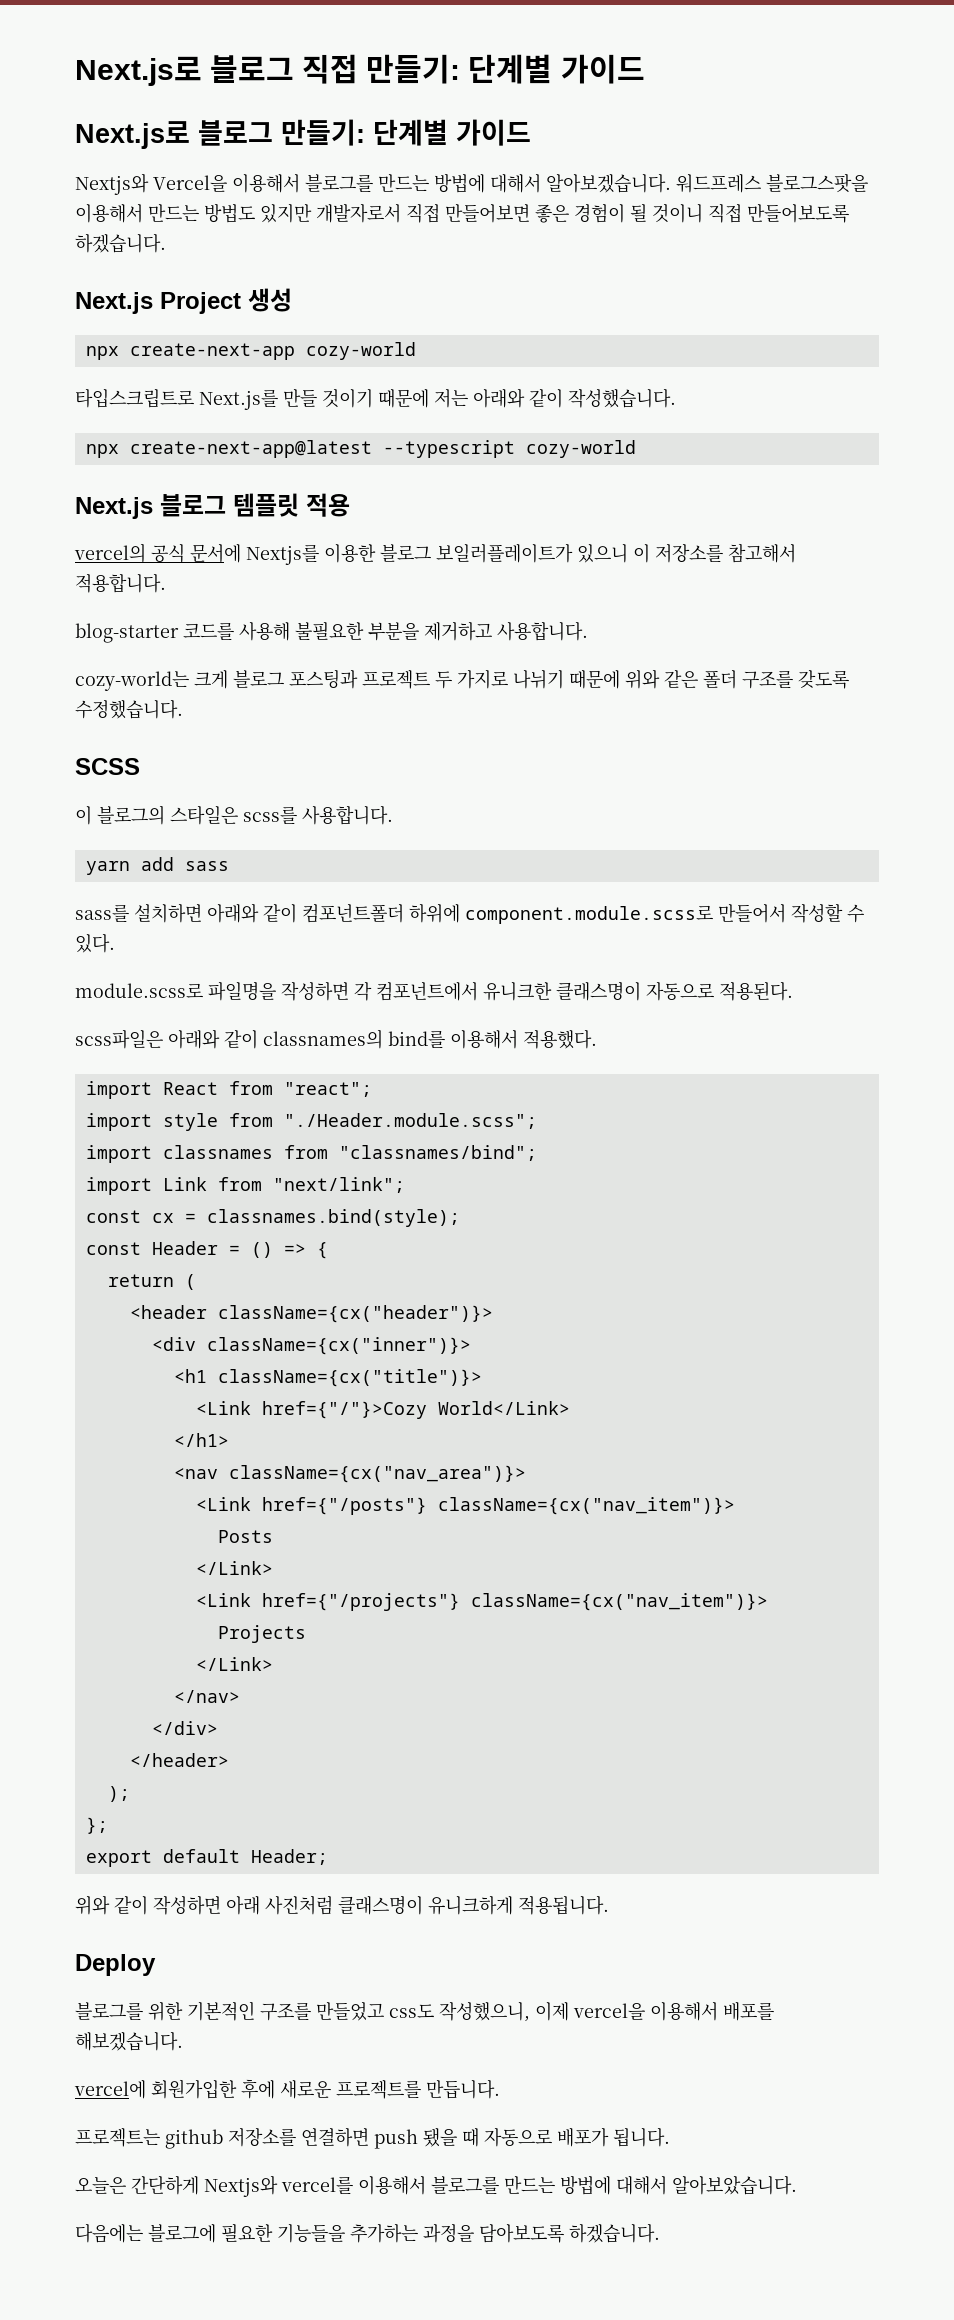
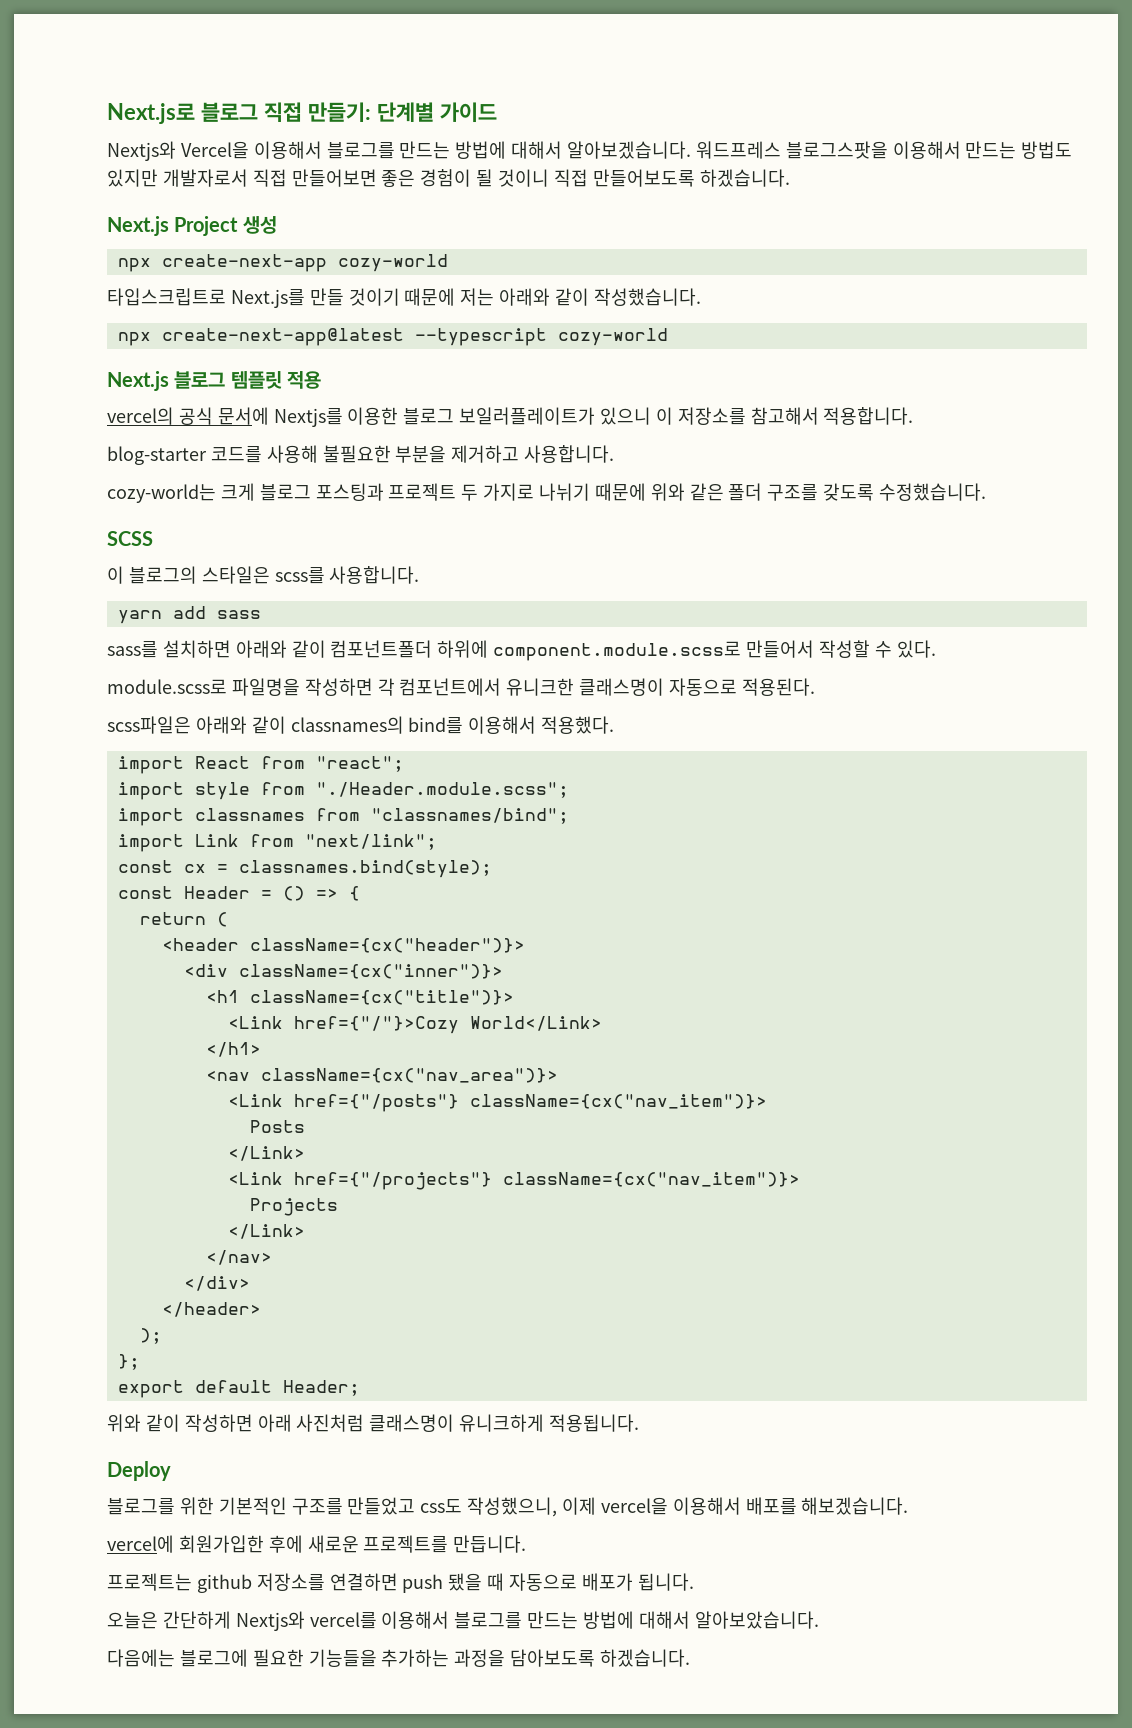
[75,119,531,149] // Next.js로 블로그 만들기: 단계별 가이드 -> (497, 112) none

